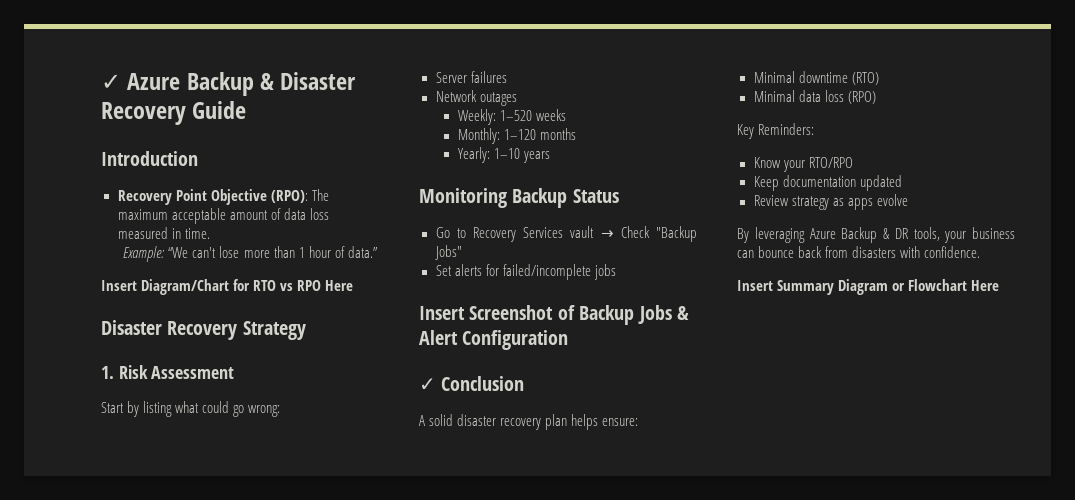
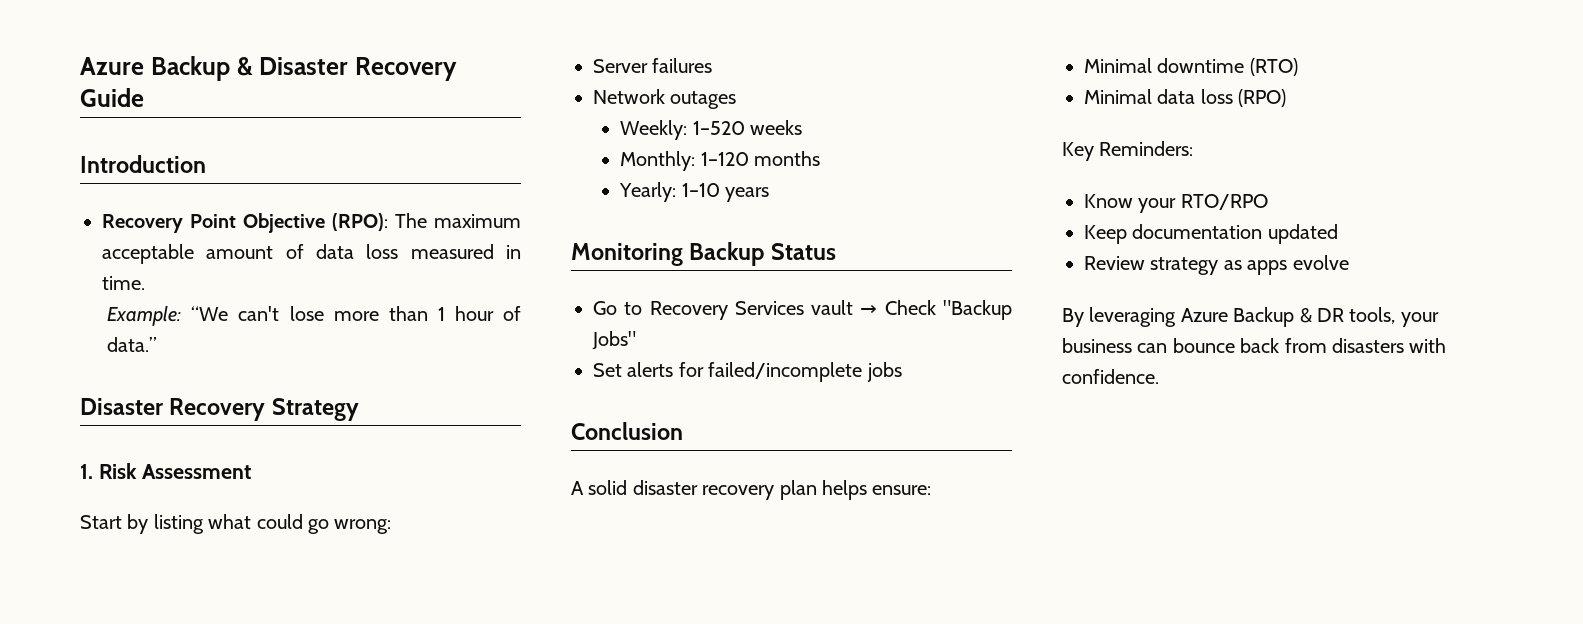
[101,74,121,90] ✓ -> (80, 66) none
[101,279,354,295] // Insert Diagram/Chart for RTO vs RPO Here -> (158, 344) none
[419,305,689,325] [419,330,569,350] [419,378,436,391] Insert Screenshot of Backup Jobs & Alert Configuration // ✓ -> (902, 372) none
[737,279,1000,295] // Insert Summary Diagram or Flowchart Here -> (1159, 376) none

